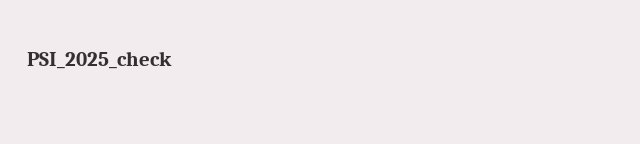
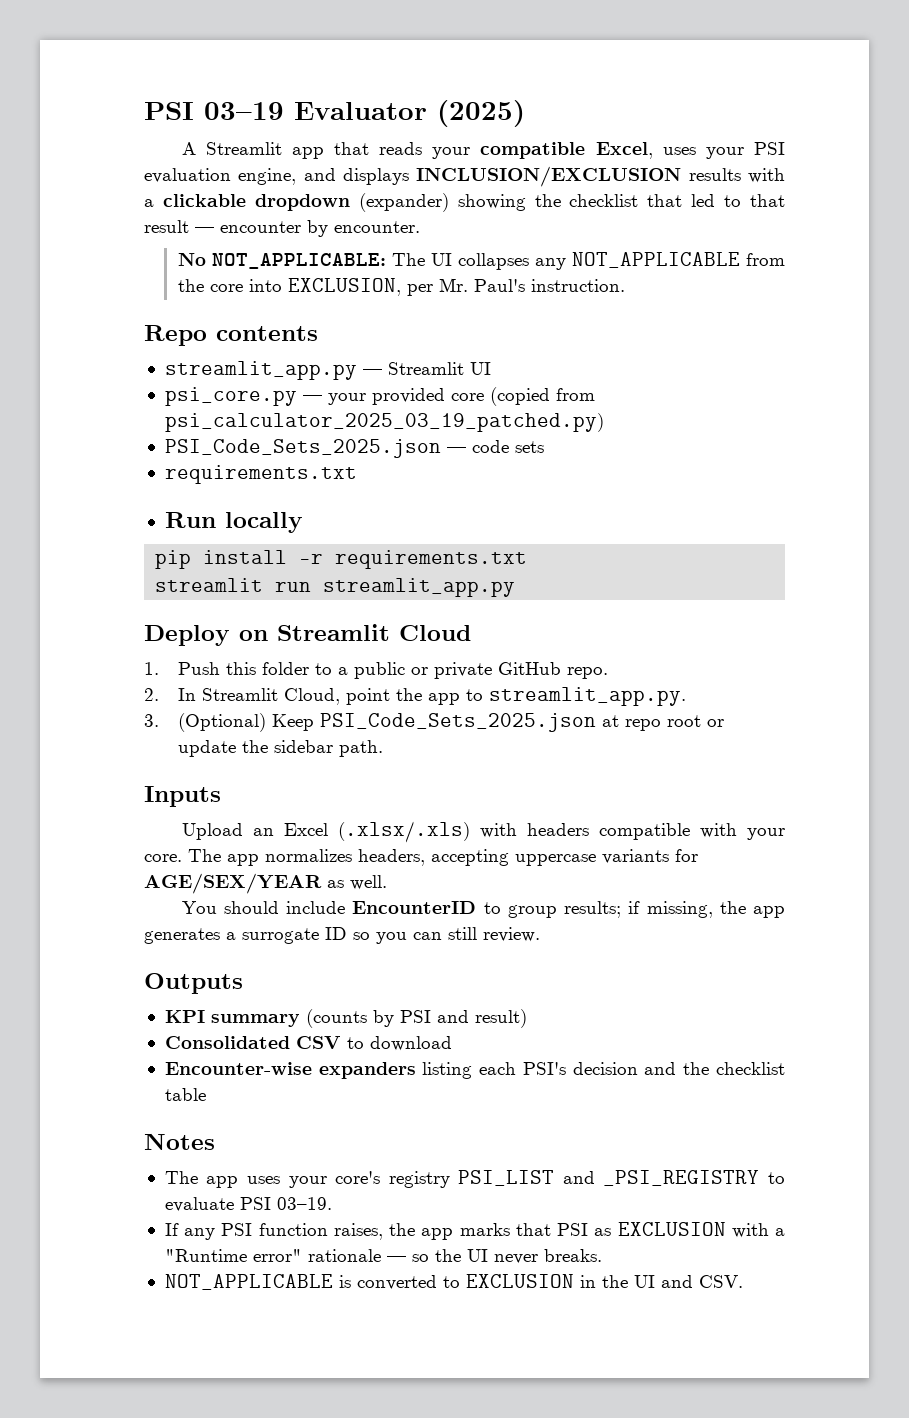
[27,51,172,69] PSI_2025_check -> [144,100,525,127] [181,142,785,159] [144,166,785,187] [144,193,785,212] [144,220,420,237] [177,252,785,270] [177,278,625,296] [144,325,318,346] [164,361,491,380] [164,387,595,406] [164,413,604,432] [164,439,544,458] [164,465,357,484] [164,512,303,533] [155,550,528,569] [155,578,516,597] [144,624,471,646] [144,662,608,679] [144,687,686,706] [144,713,724,732] [177,740,383,757] [144,786,221,807] [181,821,785,843] [144,849,698,866] [144,873,387,894] [181,901,785,918] [144,927,540,944] [144,973,243,994] [164,1009,527,1028] [164,1036,452,1051] [164,1062,785,1079] [164,1088,206,1101] [144,1133,215,1150] [164,1170,786,1188] [164,1197,332,1212] [164,1222,786,1240] [164,1249,602,1264] [164,1274,743,1290] PSI 03–19 Evaluator (2025) // A Streamlit app that reads your compatible Excel, uses your PSI evaluation engine, and displays INCLUSION/EXCLUSION results with a clickable dropdown (expander) showing the checklist that led to that result — encounter by encounter. // No NOT_APPLICABLE: The UI collapses any NOT_APPLICABLE from the core into EXCLUSION, per Mr. Paul's instruction. // Repo contents // streamlit_app.py — Streamlit UI // psi_core.py — your provided core (copied from psi_calculator_2025_03_19_patched.py) // PSI_Code_Sets_2025.json — code sets // requirements.txt // Run locally // pip install -r requirements.txt // streamlit run streamlit_app.py // Deploy on Streamlit Cloud // 1. Push this folder to a public or private GitHub repo. // 2. In Streamlit Cloud, point the app to streamlit_app.py. // 3. (Optional) Keep PSI_Code_Sets_2025.json at repo root or update the sidebar path. // Inputs // Upload an Excel (.xlsx/.xls) with headers compatible with your core. The app normalizes headers, accepting uppercase variants for AGE/SEX/YEAR as well. // You should include EncounterID to group results; if missing, the app generates a surrogate ID so you can still review. // Outputs // KPI summary (counts by PSI and result) // Consolidated CSV to download // Encounter-wise expanders listing each PSI's decision and the checklist table // Notes // The app uses your core's registry PSI_LIST and _PSI_REGISTRY to evaluate PSI 03–19. // If any PSI function raises, the app marks that PSI as EXCLUSION with a "Runtime error" rationale — so the UI never breaks. // NOT_APPLICABLE is converted to EXCLUSION in the UI and CSV.

